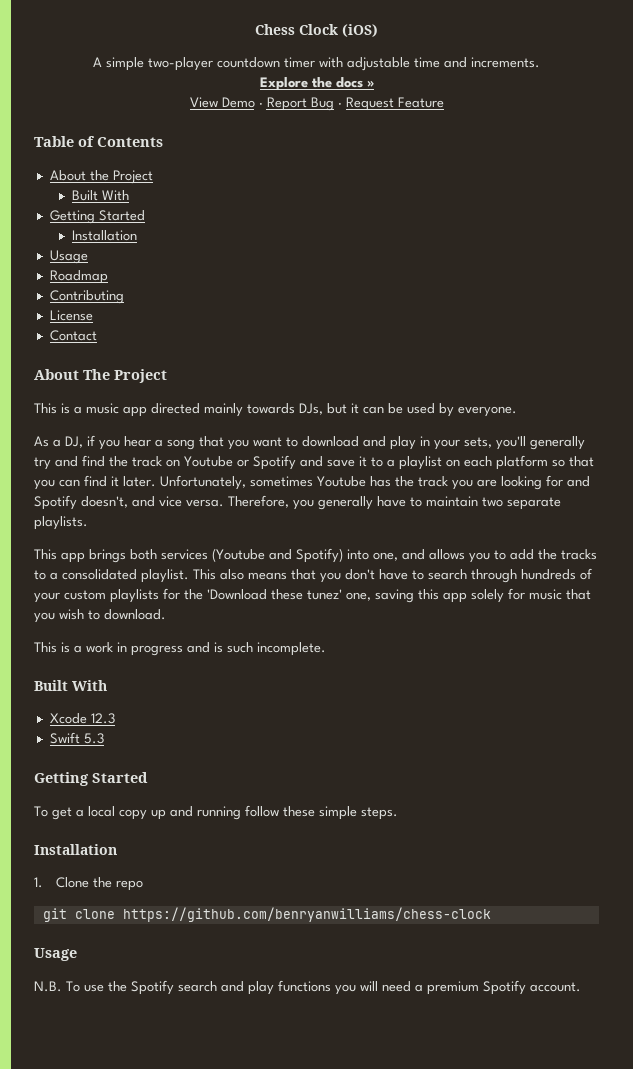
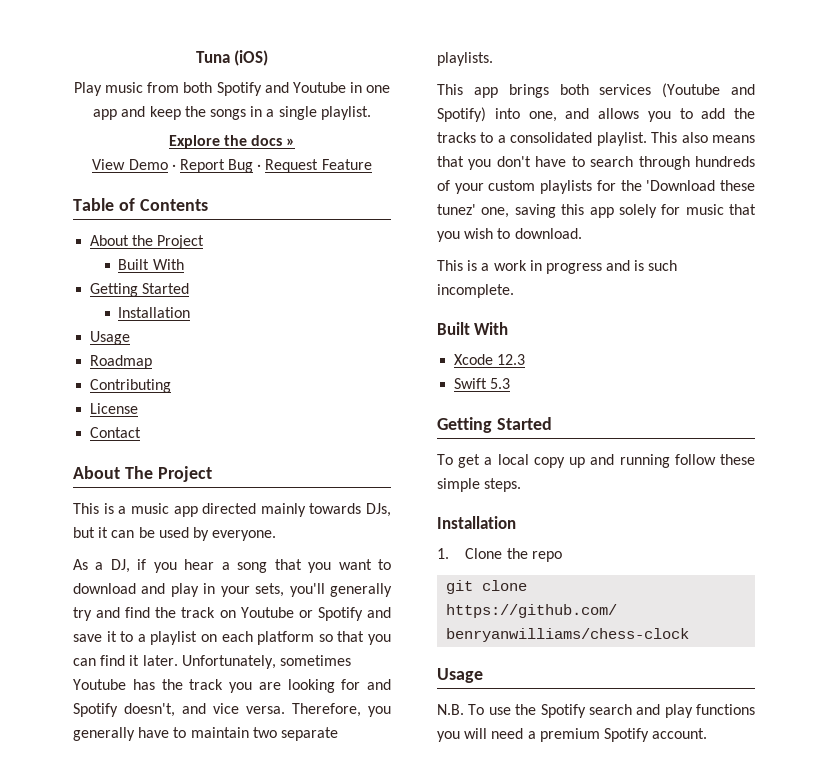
[255,24,338,35] Chess Clock -> [195,51,230,63] Tuna
[93,57,540,71] A simple two-player countdown timer with adjustable time and increments. -> [73,82,391,96] [93,106,371,120] Play music from both Spotify and Youtube in one app and keep the songs in a single playlist.

